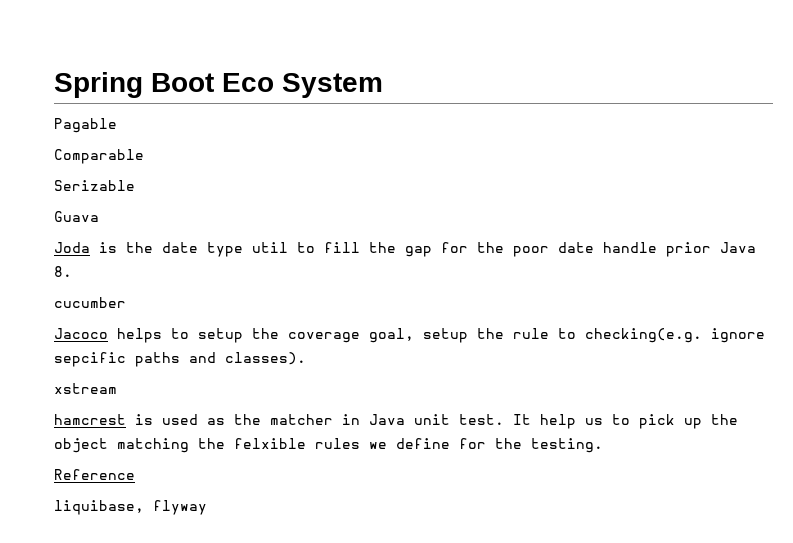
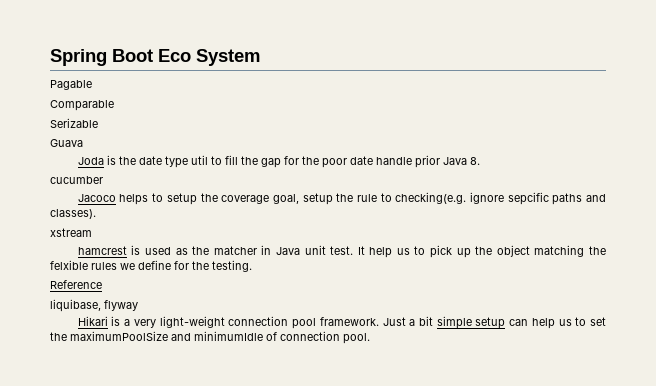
(207, 507) none -> [77,316,606,329] [50,331,370,344] // Hikari is a very light-weight connection pool framework. Just a bit simple setup can help us to set the maximumPoolSize and minimumIdle of connection pool.

